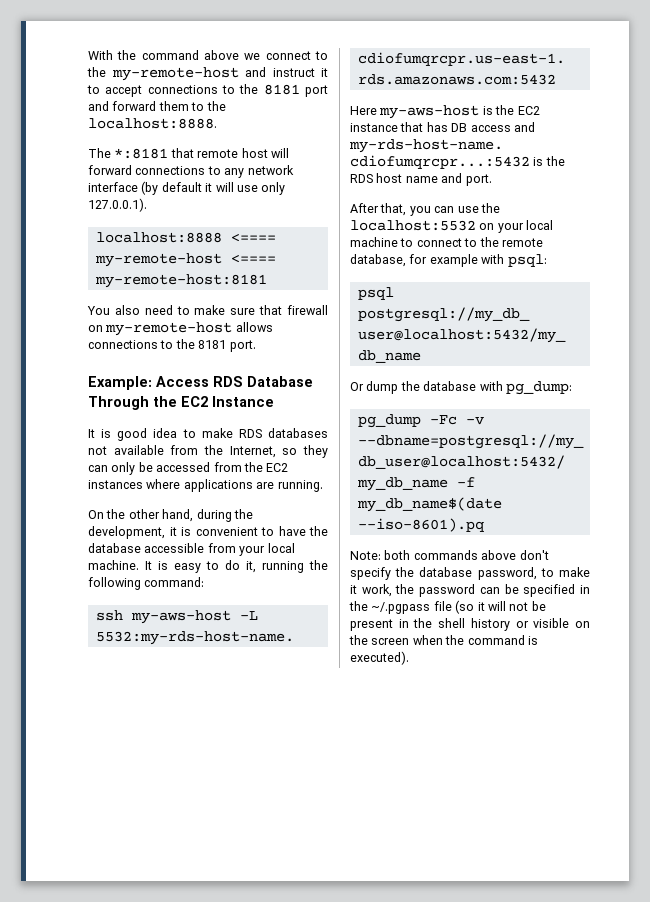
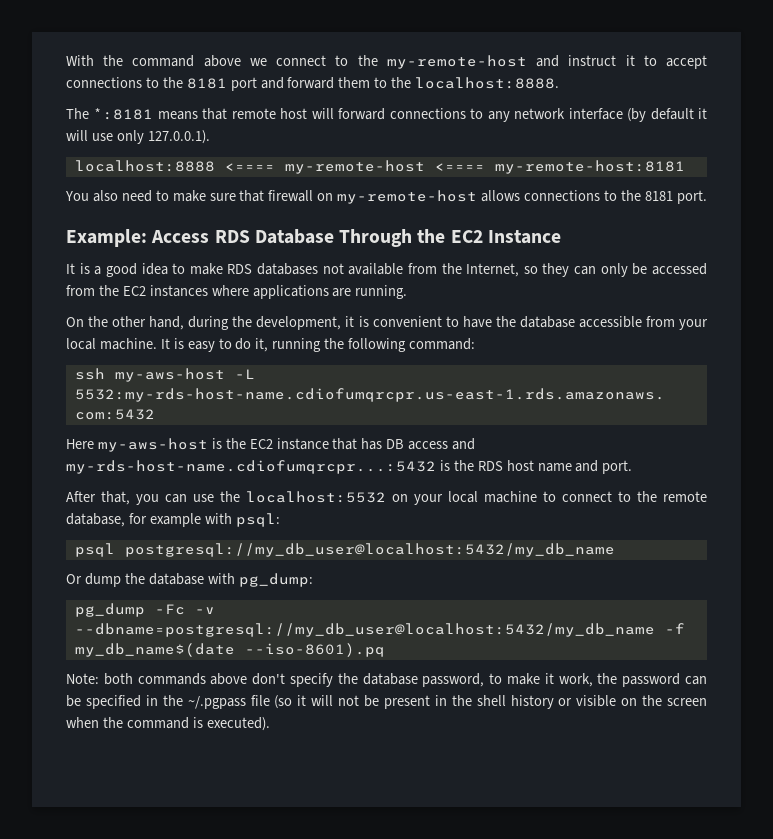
(169, 153) none -> [157,111,198,120] means
(112, 433) none -> [94,266,102,275] a

